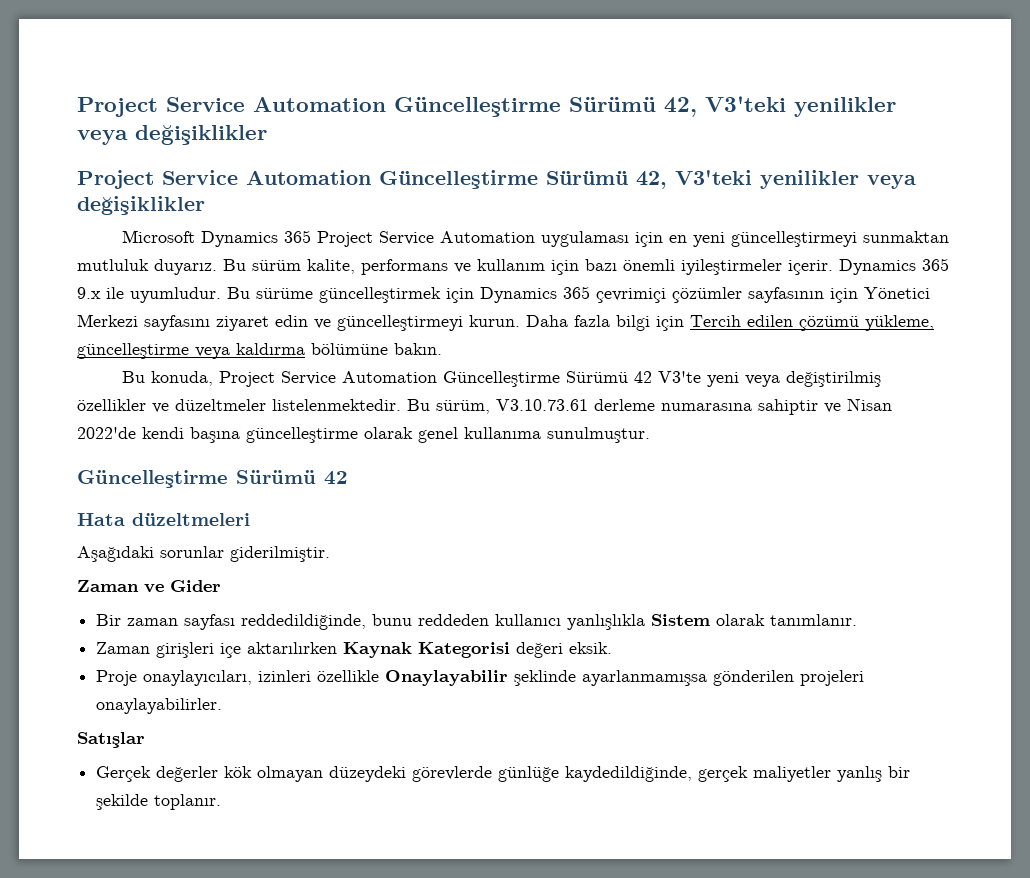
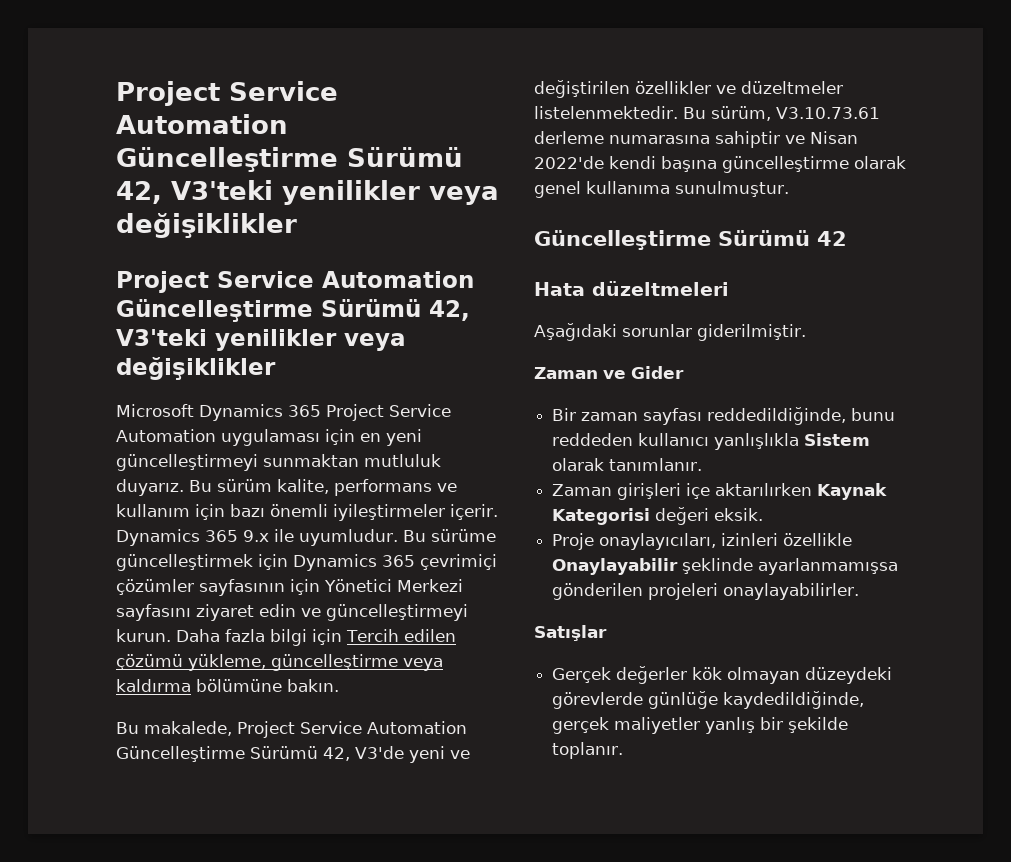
[151,371,882,387] konuda, Project Service Automation Güncelleştirme Sürümü 42 V3'te yeni veya değiştirilmiş -> [144,721,467,738] [116,746,470,763] [534,80,630,98] makalede, Project Service Automation Güncelleştirme Sürümü 42, V3'de yeni ve değiştirilen

